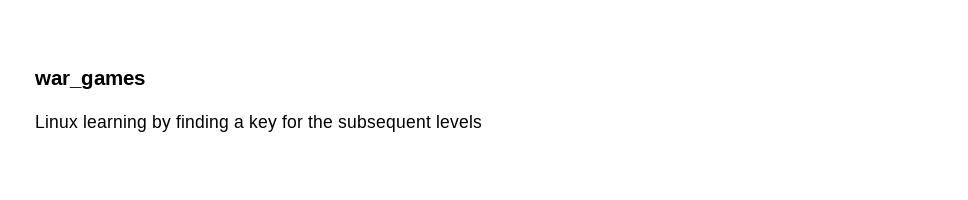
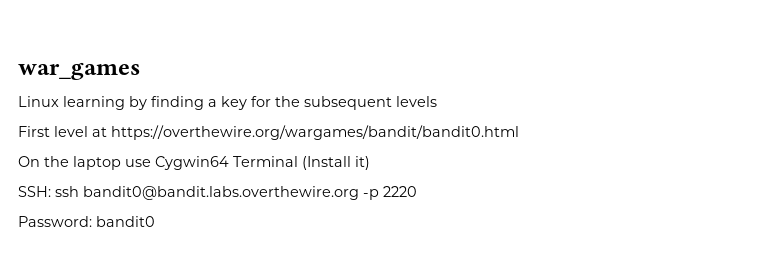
(482, 121) none -> [18,125,519,140] [18,156,370,170] [18,186,417,200] [18,216,155,227] // First level at https://overthewire.org/wargames/bandit/bandit0.html // On the laptop use Cygwin64 Terminal (Install it) // SSH: ssh bandit0@bandit.labs.overthewire.org -p 2220 // Password: bandit0

